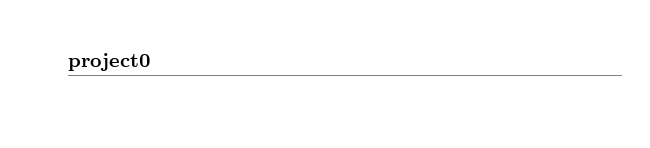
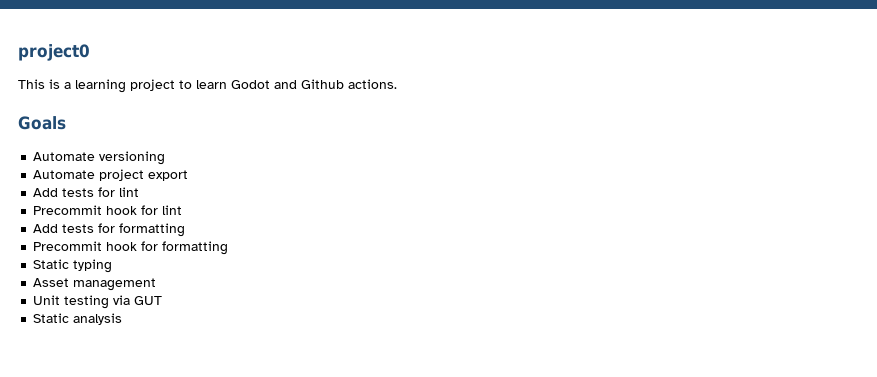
(151, 62) none -> [18,79,397,93] [18,116,66,130] [33,151,166,165] [33,169,189,181] [33,187,140,197] [33,205,183,215] [33,223,186,237] [33,241,229,255] [33,259,113,273] [33,278,157,291] [33,295,163,309] [33,313,123,325] // This is a learning project to learn Godot and Github actions. // Goals // Automate versioning // Automate project export // Add tests for lint // Precommit hook for lint // Add tests for formatting // Precommit hook for formatting // Static typing // Asset management // Unit testing via GUT // Static analysis

